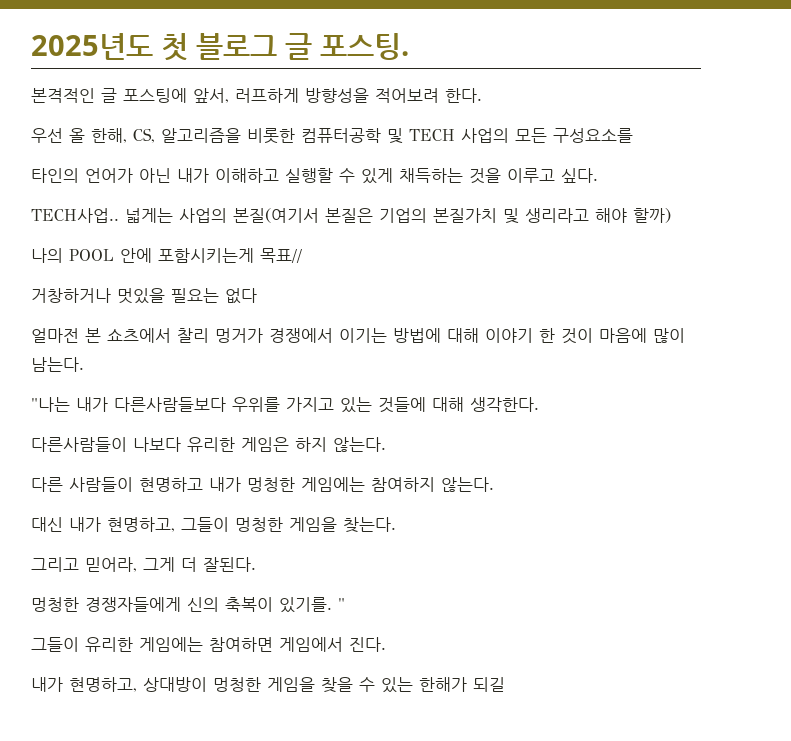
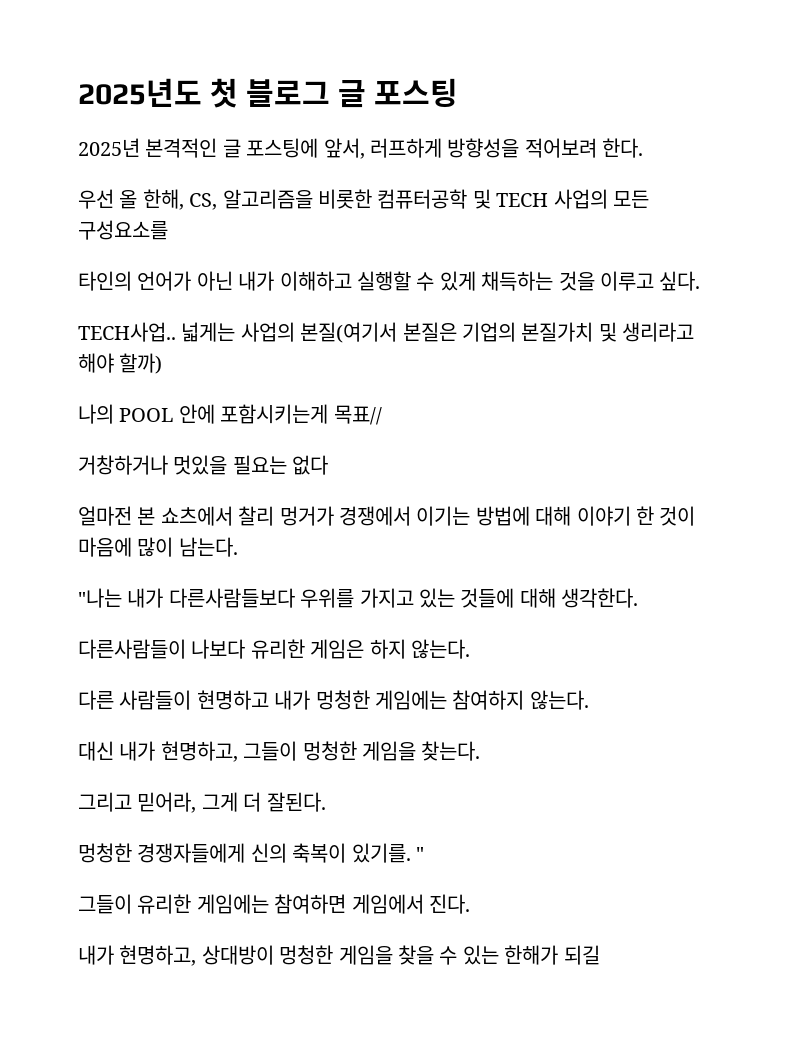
[320,33,409,60] 포스팅. // -> [374,78,459,108] [78,138,140,157] 포스팅 // 2025년

